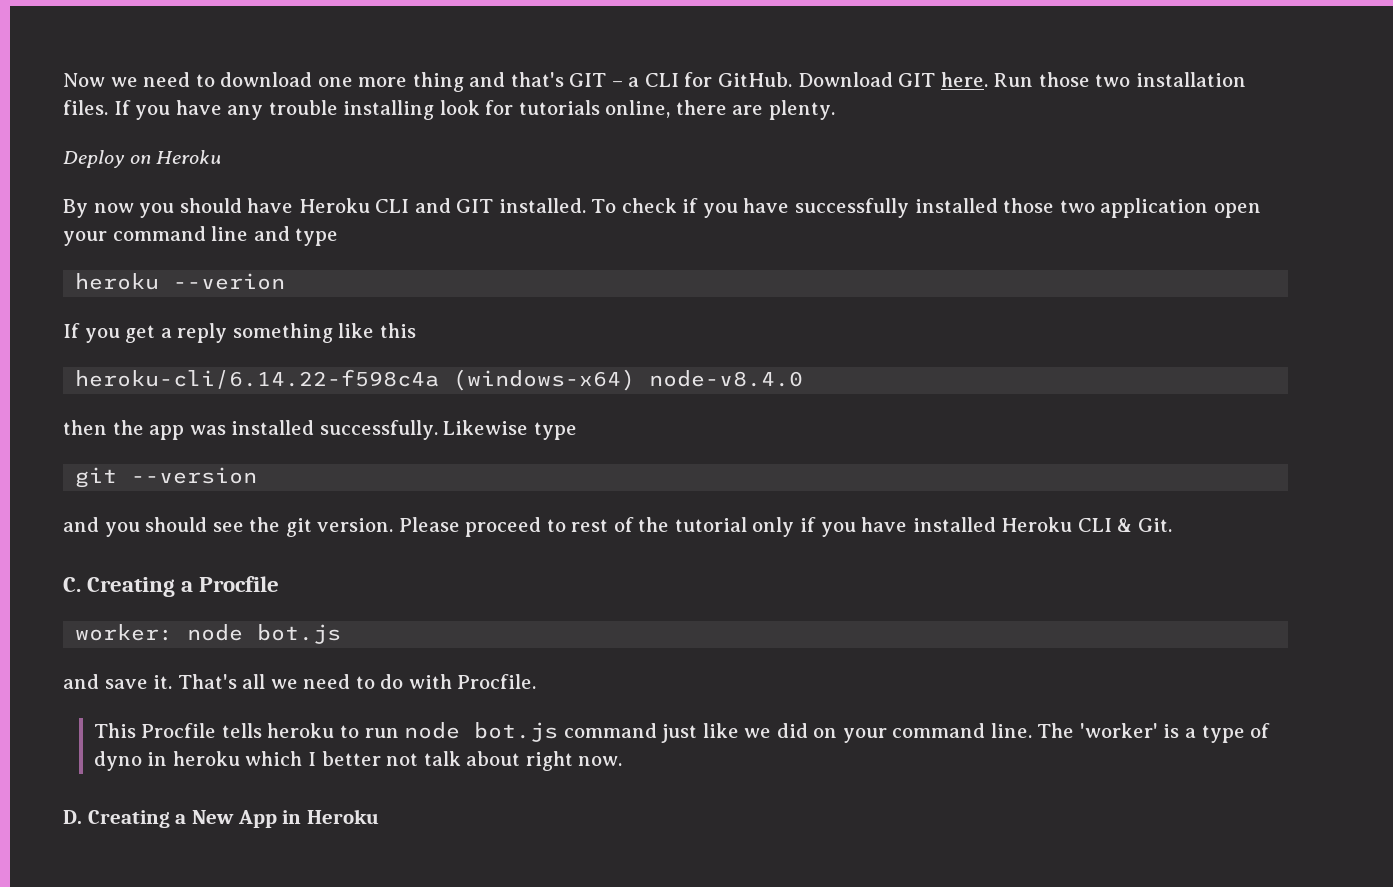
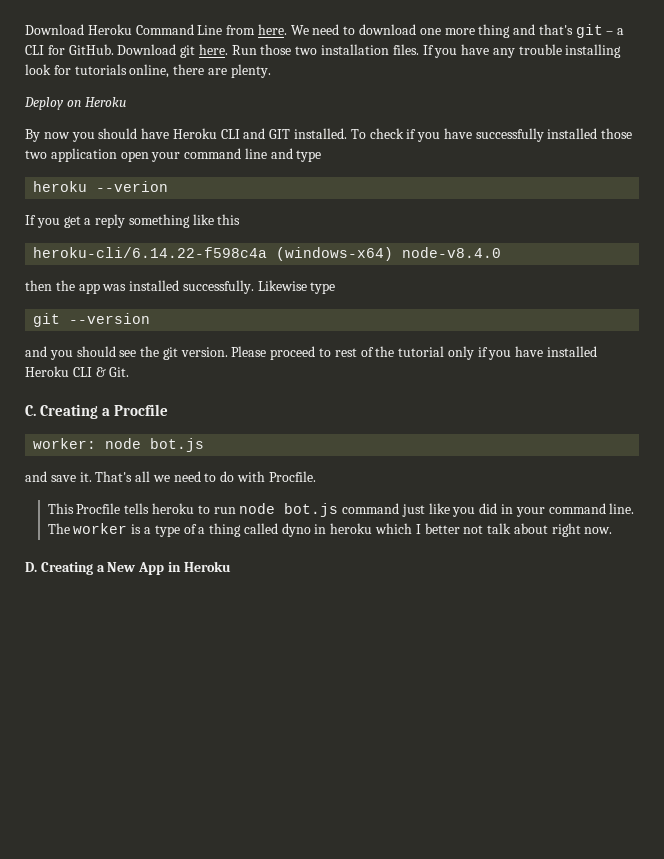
[63,73,138,87] Now we -> [25,24,309,35] Download Heroku Command Line from here. We
[569,73,607,87] GIT -> [575,24,603,38] git
[898,73,936,87] GIT -> [180,45,196,58] git
[744,723,838,738] we did on -> [452,503,513,517] you did in
[1079,723,1158,738] 'worker' -> [73,523,128,534] worker
(1271, 730) none -> [198,523,278,537] a thing called

